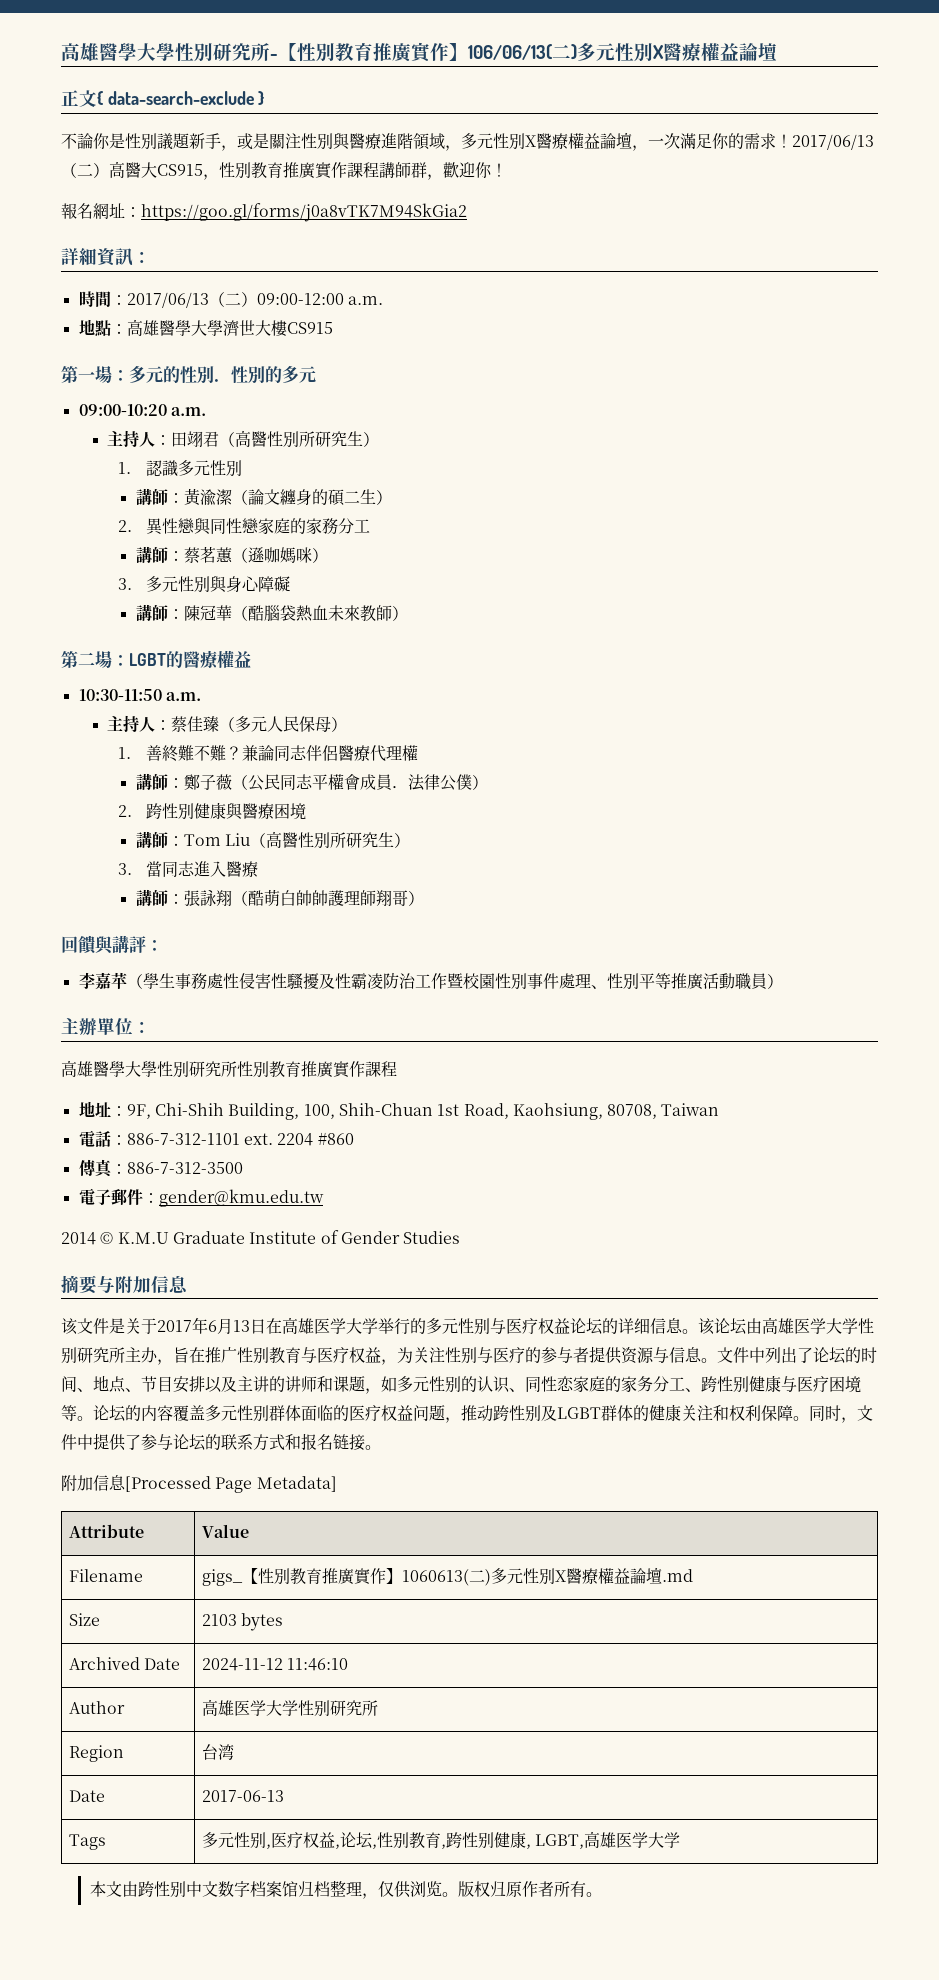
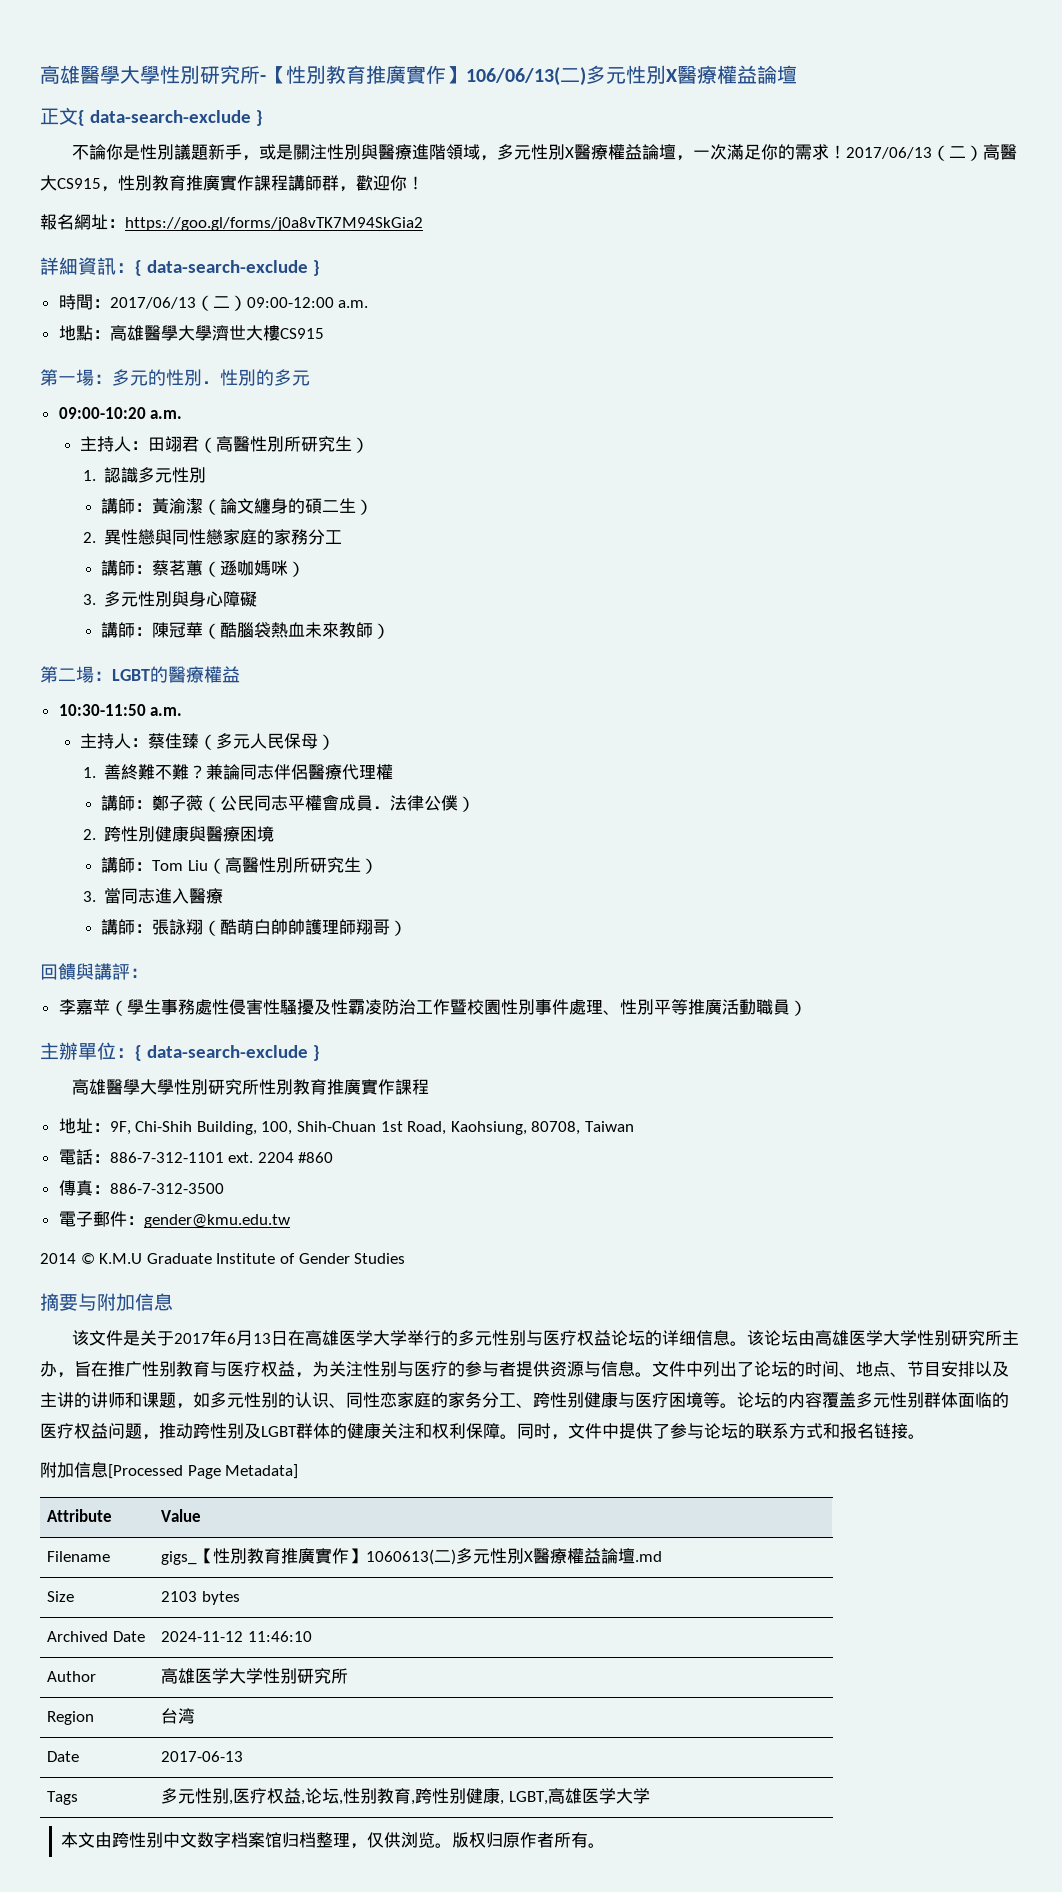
(151, 257) none -> [135,260,320,276] { data-search-exclude }
(151, 1027) none -> [135,1045,320,1061] { data-search-exclude }

